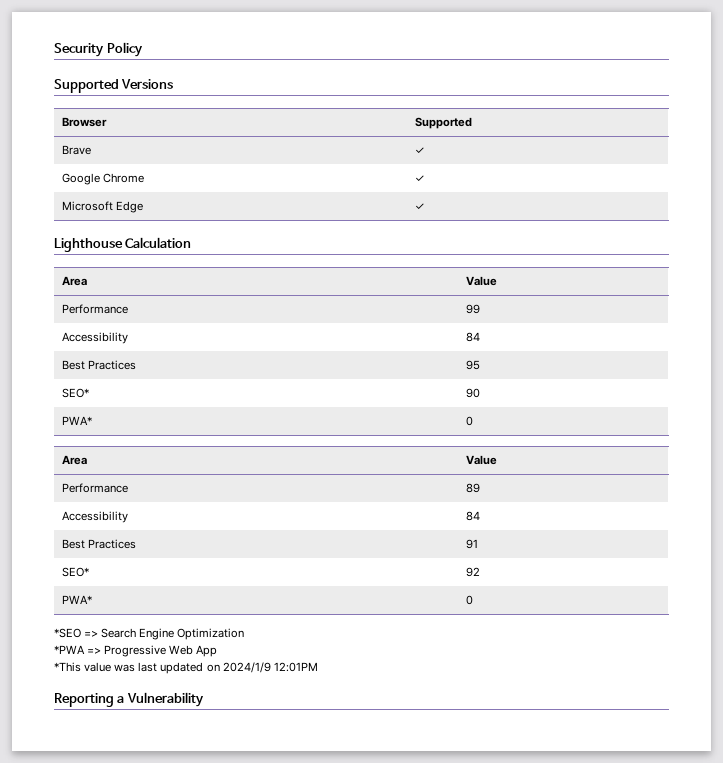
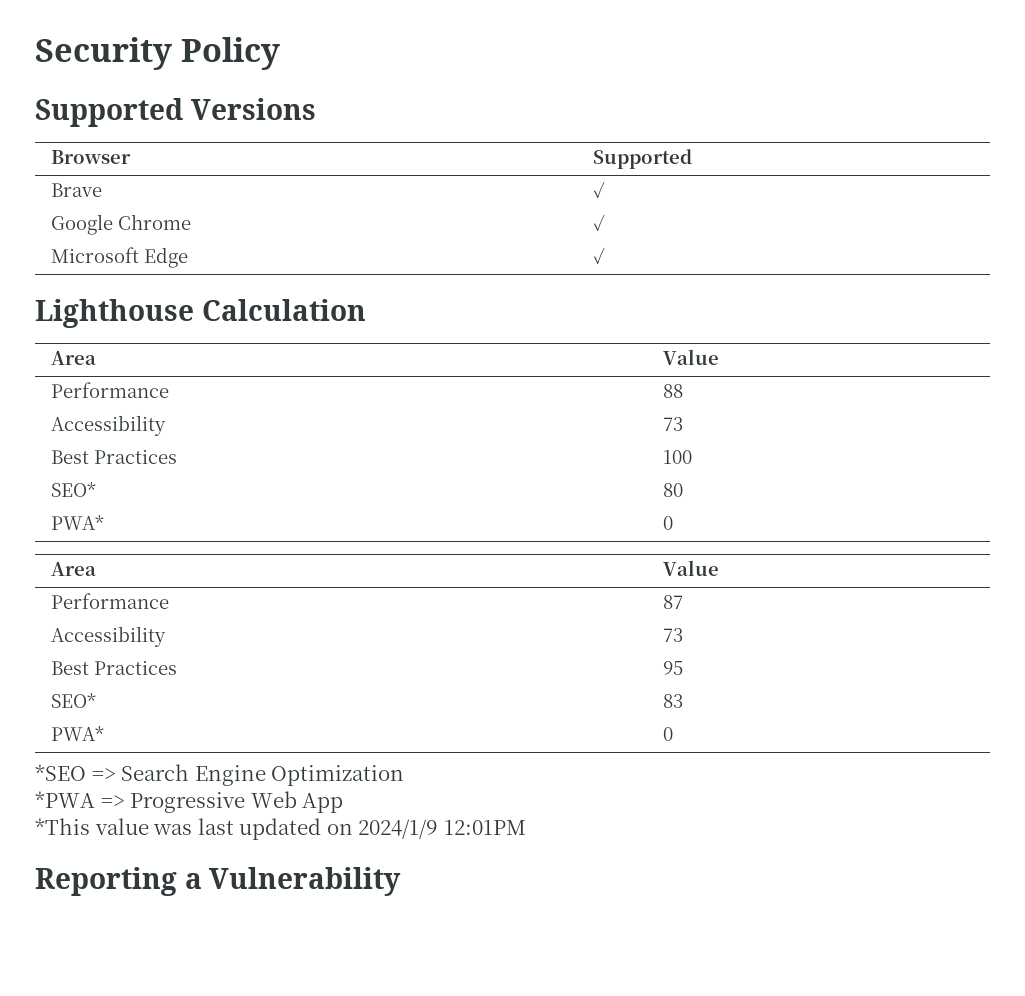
[465,304,480,314] [61,332,128,344] [465,332,480,342] [61,360,136,370] [465,360,480,370] [61,388,89,398] [465,388,480,398] 99 // Accessibility | 84 // Best Practices | 95 // SEO* | 90 -> [663,384,684,398] [51,415,167,436] [663,417,684,431] [51,449,178,464] [663,450,693,464] [51,482,97,497] [663,483,684,497] 88 // Accessibility | 73 // Best Practices | 100 // SEO* | 80
[465,483,480,493] [61,511,128,523] [465,511,480,521] [61,539,136,549] [465,539,478,549] [61,567,89,577] [465,567,480,577] 89 // Accessibility | 84 // Best Practices | 91 // SEO* | 92 -> [663,595,684,609] [51,626,167,647] [663,628,684,642] [51,660,178,675] [663,661,684,675] [51,693,97,708] [663,694,684,708] 87 // Accessibility | 73 // Best Practices | 95 // SEO* | 83

